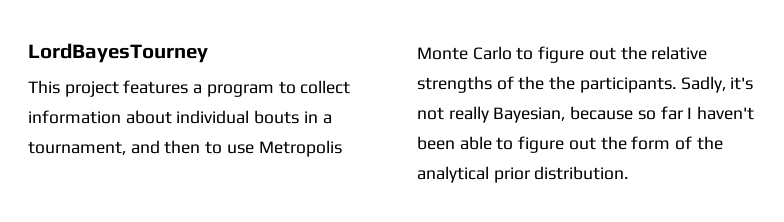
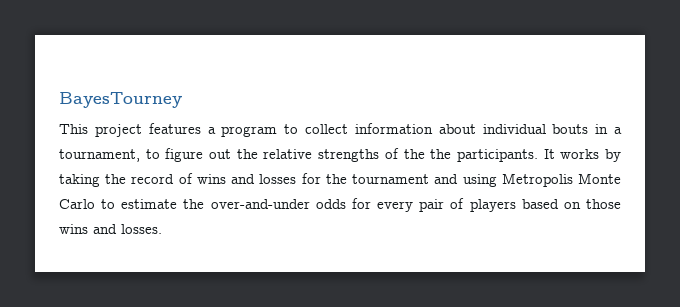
[28,43,208,63] LordBayesTourney -> [59,92,182,108] BayesTourney
[130,140,342,157] [417,46,512,60] and then to use Metropolis Monte Carlo -> (140, 155) none
[680,76,754,93] [417,106,755,123] [417,136,723,153] [417,166,629,183] Sadly, it's not really Bayesian, because so far I haven't been able to figure out the form of the analytical prior distribution. -> [543,149,621,162] [59,173,621,187] [59,198,621,212] [59,224,162,234] It works by taking the record of wins and losses for the tournament and using Metropolis Monte Carlo to estimate the over-and-under odds for every pair of players based on those wins and losses.

